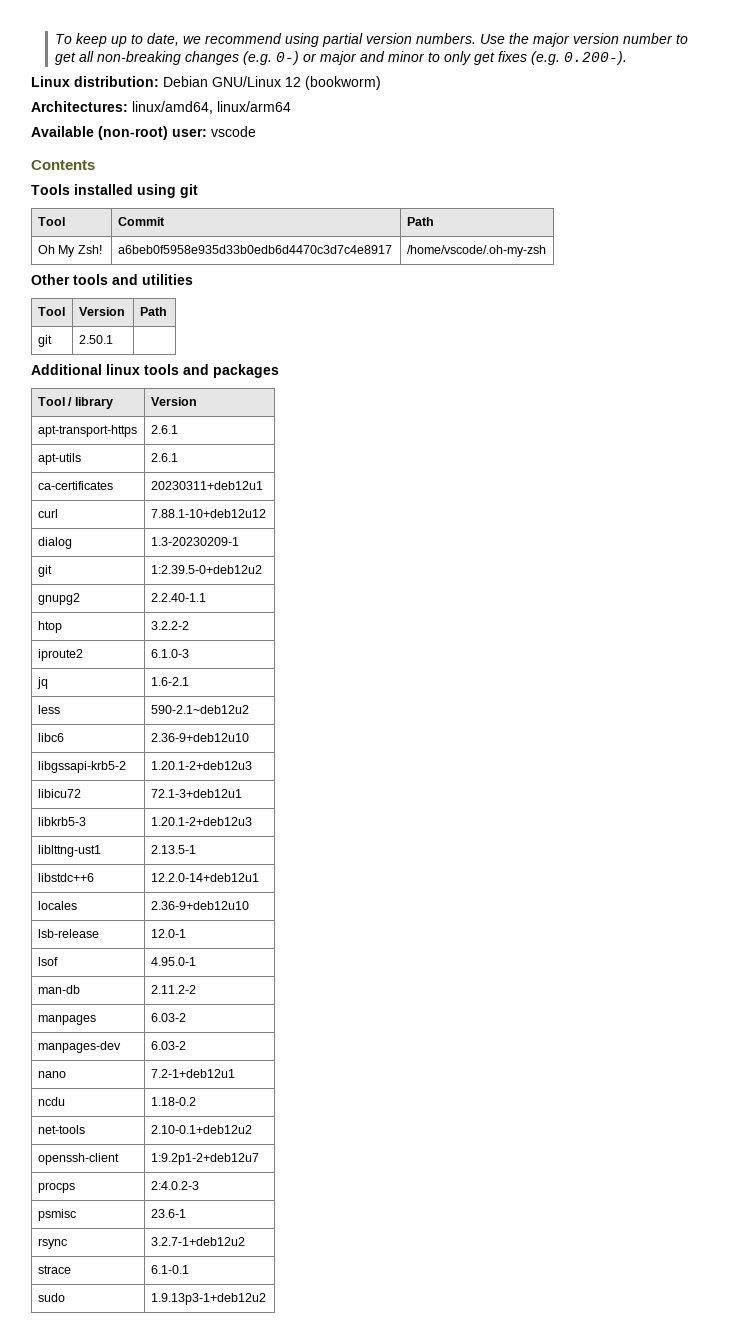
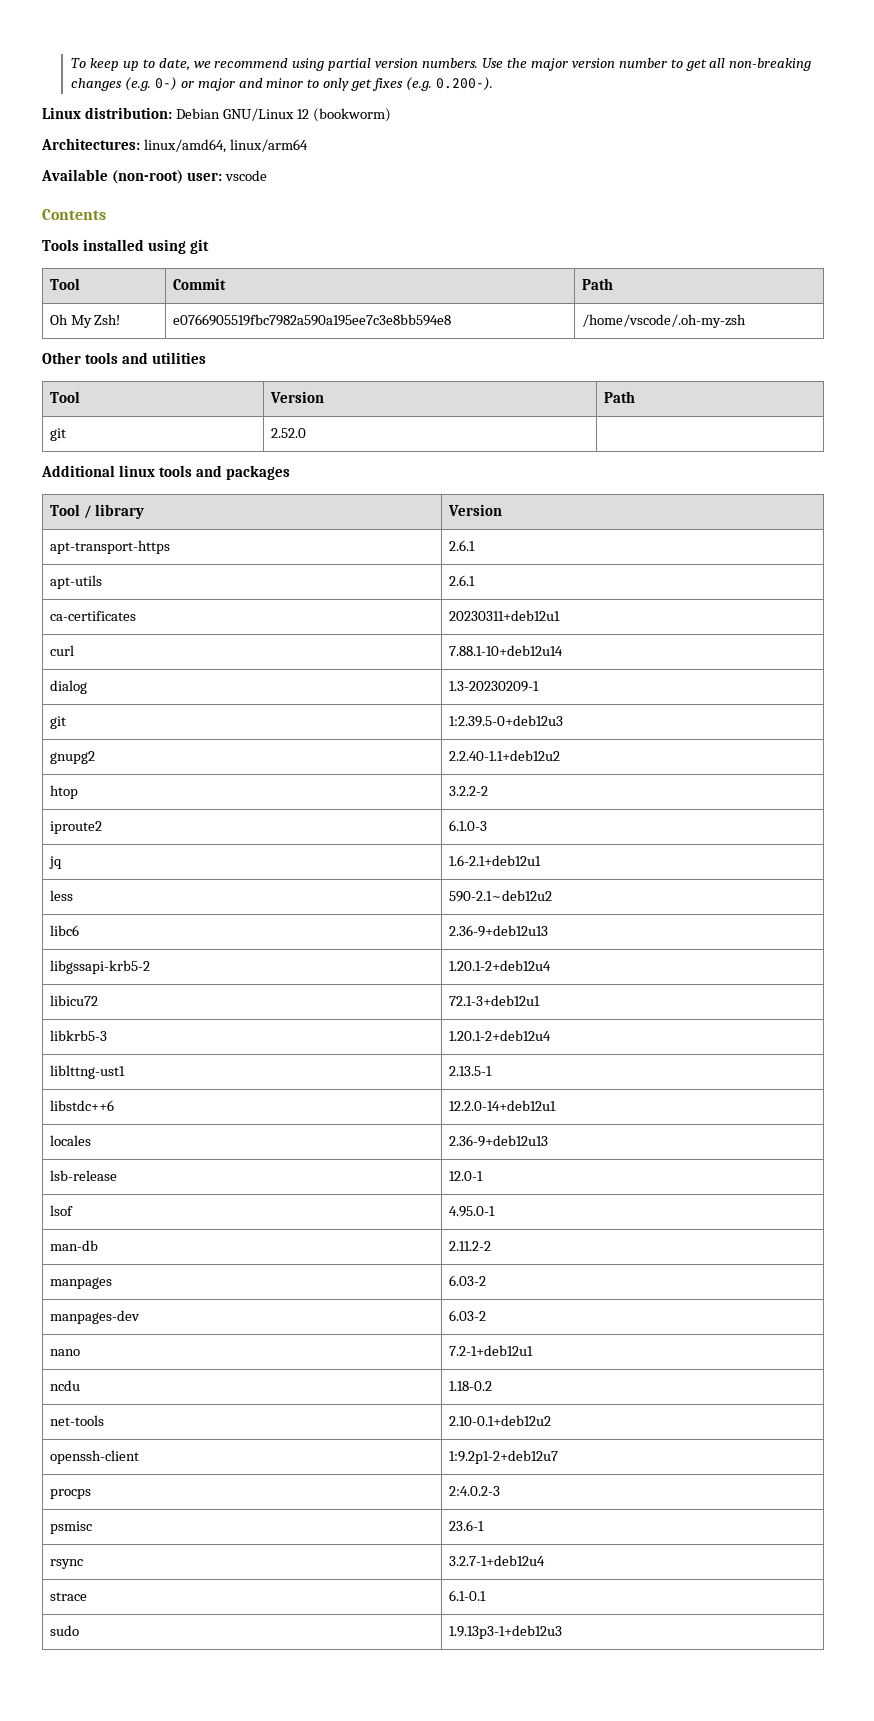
[117,245,392,254] a6beb0f5958e935d33b0edb6d4470c3d7c4e8917 -> [172,314,451,326] e0766905519fbc7982a590a195ee7c3e8bb594e8
[78,335,113,344] 2.50.1 -> [270,428,306,438] 2.52.0
[150,509,266,518] 7.88.1-10+deb12u12 -> [448,645,563,656] 7.88.1-10+deb12u14
[150,565,262,574] 1:2.39.5-0+deb12u2 -> [448,715,563,727] 1:2.39.5-0+deb12u3
[150,593,206,602] 2.2.40-1.1 -> [448,750,560,761] 2.2.40-1.1+deb12u2
[150,677,189,686] 1.6-2.1 -> [448,855,541,866] 1.6-2.1+deb12u1
[150,733,249,742] 2.36-9+deb12u10 -> [448,925,548,937] 2.36-9+deb12u13
[150,761,252,770] 1.20.1-2+deb12u3 -> [448,960,551,971] 1.20.1-2+deb12u4
[150,817,252,826] 1.20.1-2+deb12u3 -> [448,1030,551,1041] 1.20.1-2+deb12u4
[150,901,249,910] 2.36-9+deb12u10 -> [448,1135,548,1147] 2.36-9+deb12u13
[150,1237,245,1246] 3.2.7-1+deb12u2 -> [448,1555,545,1566] 3.2.7-1+deb12u4
[150,1293,266,1305] 1.9.13p3-1+deb12u2 -> [448,1625,562,1639] 1.9.13p3-1+deb12u3

